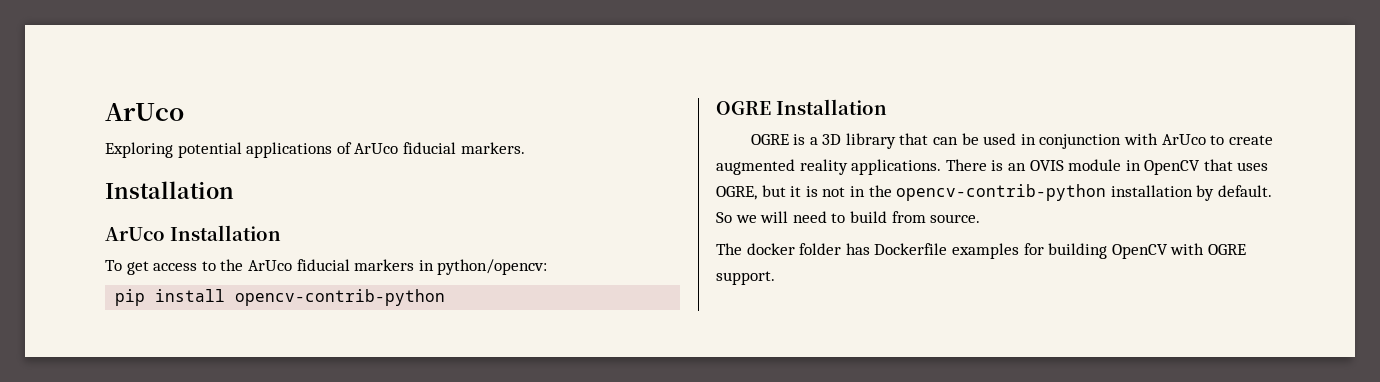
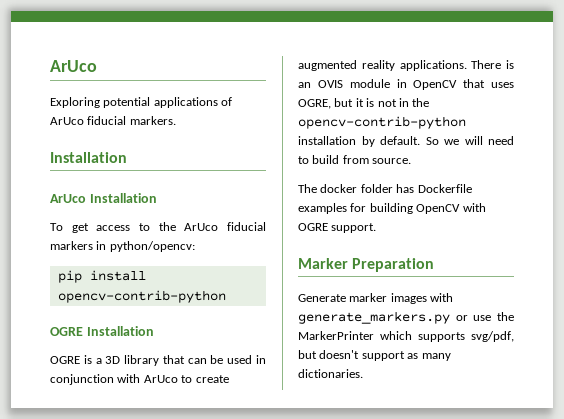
(775, 278) none -> [298,258,435,272] [298,293,454,304] [298,311,514,324] [298,331,514,342] [298,350,451,361] [298,369,363,378] // Marker Preparation // Generate marker images with generate_markers.py or use the MarkerPrinter which supports svg/pdf, but doesn't support as many dictionaries.

